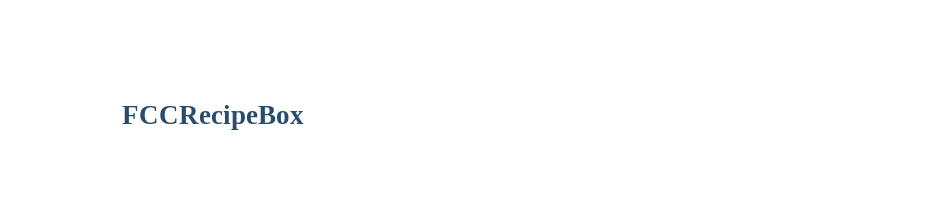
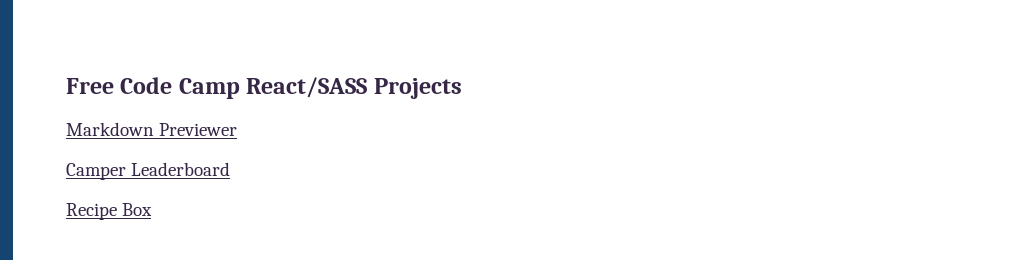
[122,105,304,130] FCCRecipeBox -> [66,77,462,99] [66,122,238,136] [66,162,231,180] [66,203,153,220] Free Code Camp React/SASS Projects // Markdown Previewer // Camper Leaderboard // Recipe Box

